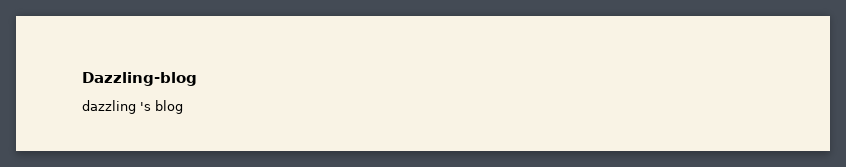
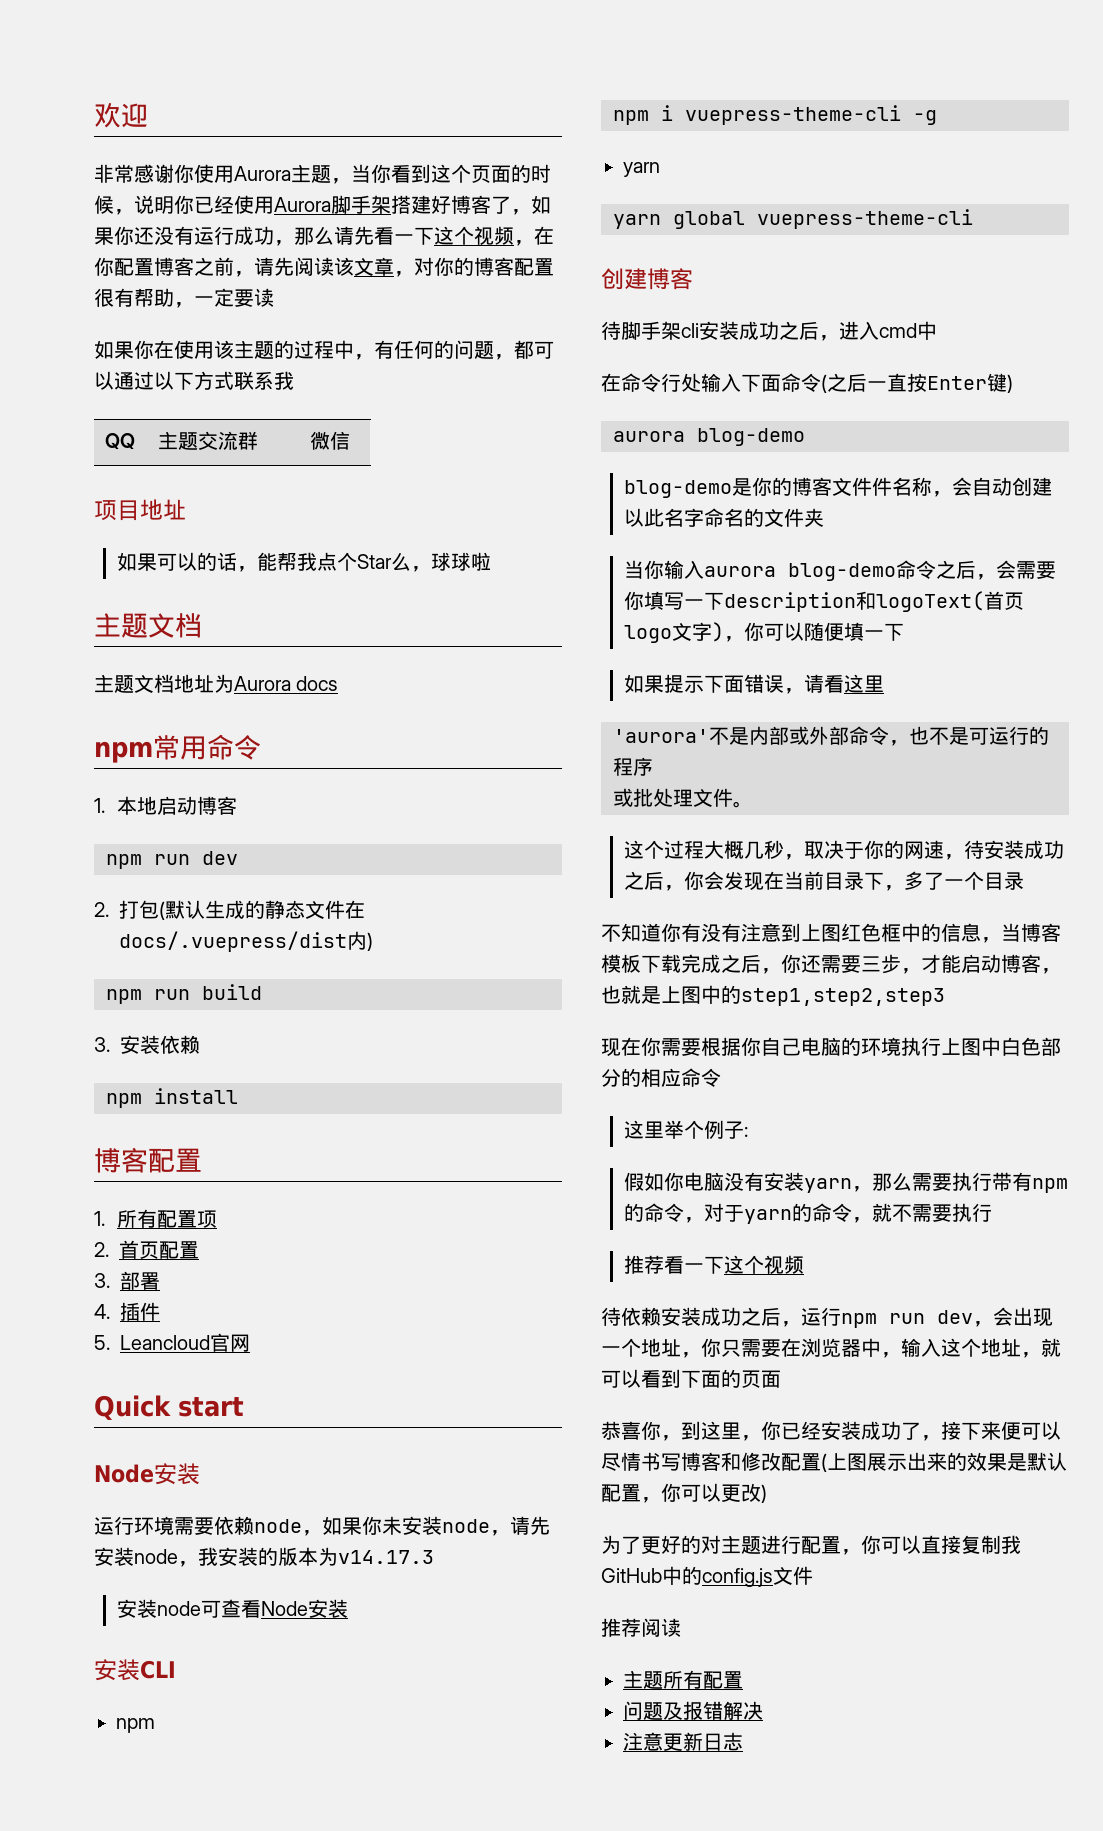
[82,72,197,86] [82,100,183,114] Dazzling-blog // dazzling 's blog -> [94,102,148,128] [94,164,551,184] [94,195,551,215] [94,226,554,246] [94,257,554,277] [94,288,274,308] [94,340,554,360] [94,371,294,390] [105,433,136,450] [158,431,259,450] [310,431,351,450] [94,499,186,521] [116,552,491,572] [94,613,202,638] [94,674,339,693] [94,734,261,763] [94,796,237,815] [106,851,238,869] [94,900,365,920] [119,931,373,952] [106,984,262,1004] [94,1035,200,1054] [106,1088,238,1108] [94,1147,202,1173] [94,1209,217,1228] [94,1240,199,1259] [94,1271,160,1290] [94,1302,160,1321] [94,1333,250,1352] [94,1395,244,1420] [94,1463,200,1485] [94,1516,550,1536] [94,1547,434,1567] [116,1599,348,1618] [94,1659,176,1681] [116,1718,155,1733] [613,105,937,125] [623,162,660,177] [613,209,973,229] [601,268,693,290] [601,321,937,341] [601,373,1013,393] [613,428,805,446] [623,477,1052,498] [623,508,824,528] [623,560,1056,581] [623,591,1024,612] [623,622,904,643] [623,674,884,694] [613,726,1049,746] [613,757,653,776] [613,788,753,808] [623,840,1064,860] [623,871,1024,891] [601,923,1061,943] [601,954,1061,974] [601,985,945,1006] [601,1037,1061,1057] [601,1068,721,1087] [623,1120,748,1139] [623,1172,1068,1193] [623,1203,992,1224] [623,1255,804,1275] [601,1307,1053,1328] [601,1338,1061,1358] [601,1369,781,1388] [601,1421,1061,1441] [601,1452,1067,1472] [601,1483,767,1503] [601,1535,1021,1555] [601,1566,813,1587] [601,1618,681,1637] [623,1670,743,1689] [623,1701,763,1720] [623,1732,743,1751] 欢迎 // 非常感谢你使用Aurora主题，当你看到这个页面的时候，说明你已经使用Aurora脚手架搭建好博客了，如果你还没有运行成功，那么请先看一下这个视频，在你配置博客之前，请先阅读该文章，对你的博客配置很有帮助，一定要读 // 如果你在使用该主题的过程中，有任何的问题，都可以通过以下方式联系我 // QQ | 主题交流群 | 微信 // 项目地址 // 如果可以的话，能帮我点个Star么，球球啦 // 主题文档 // 主题文档地址为Aurora docs // npm常用命令 // 1.本地启动博客 // npm run dev // 2.打包(默认生成的静态文件在docs/.vuepress/dist内) // npm run build // 3.安装依赖 // npm install // 博客配置 // 1.所有配置项 // 2.首页配置 // 3.部署 // 4.插件 // 5. Leancloud官网 // Quick start // Node安装 // 运行环境需要依赖node，如果你未安装node，请先安装node，我安装的版本为v14.17.3 // 安装node可查看Node安装 // 安装CLI // npm // npm i vuepress-theme-cli -g // yarn // yarn global vuepress-theme-cli // 创建博客 // 待脚手架cli安装成功之后，进入cmd中 // 在命令行处输入下面命令(之后一直按Enter键) // aurora blog-demo // blog-demo是你的博客文件件名称，会自动创建以此名字命名的文件夹 // 当你输入aurora blog-demo命令之后，会需要你填写一下description和logoText(首页logo文字)，你可以随便填一下 // 如果提示下面错误，请看这里 // 'aurora'不是内部或外部命令，也不是可运行的程序 // 或批处理文件。 // 这个过程大概几秒，取决于你的网速，待安装成功之后，你会发现在当前目录下，多了一个目录 // 不知道你有没有注意到上图红色框中的信息，当博客模板下载完成之后，你还需要三步，才能启动博客，也就是上图中的step1,step2,step3 // 现在你需要根据你自己电脑的环境执行上图中白色部分的相应命令 // 这里举个例子: // 假如你电脑没有安装yarn，那么需要执行带有npm的命令，对于yarn的命令，就不需要执行 // 推荐看一下这个视频 // 待依赖安装成功之后，运行npm run dev，会出现一个地址，你只需要在浏览器中，输入这个地址，就可以看到下面的页面 // 恭喜你，到这里，你已经安装成功了，接下来便可以尽情书写博客和修改配置(上图展示出来的效果是默认配置，你可以更改) // 为了更好的对主题进行配置，你可以直接复制我GitHub中的config.js文件 // 推荐阅读 // 主题所有配置 // 问题及报错解决 // 注意更新日志

